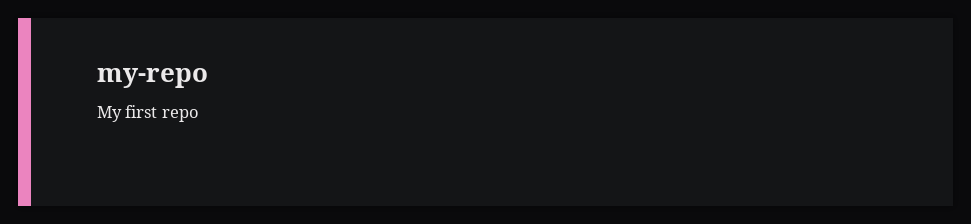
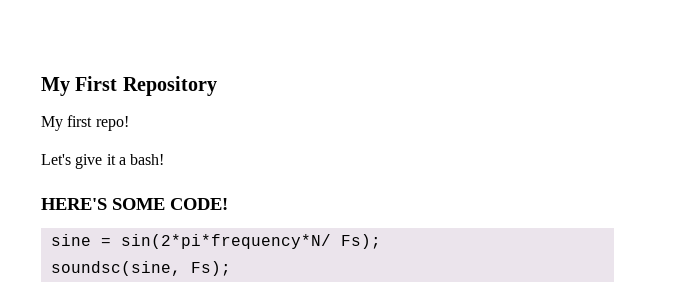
[97,68,208,88] my-repo -> [41,76,217,96] My First Repository
[161,109,199,122] repo -> [95,116,129,131] [41,154,165,169] [41,198,228,210] [50,234,381,249] [50,261,231,276] repo! // Let's give it a bash! // HERE'S SOME CODE! // sine = sin(2*pi*frequency*N/ Fs); // soundsc(sine, Fs);

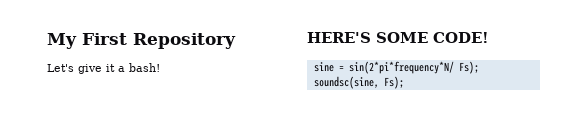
[41,115,129,131] // My first repo! -> (236, 41) none

